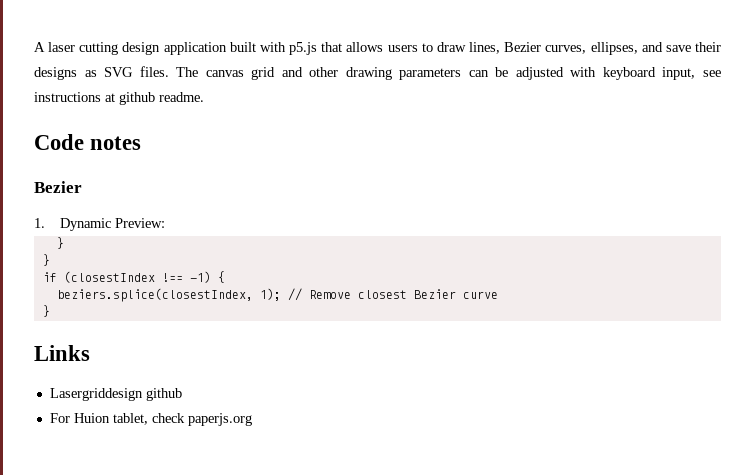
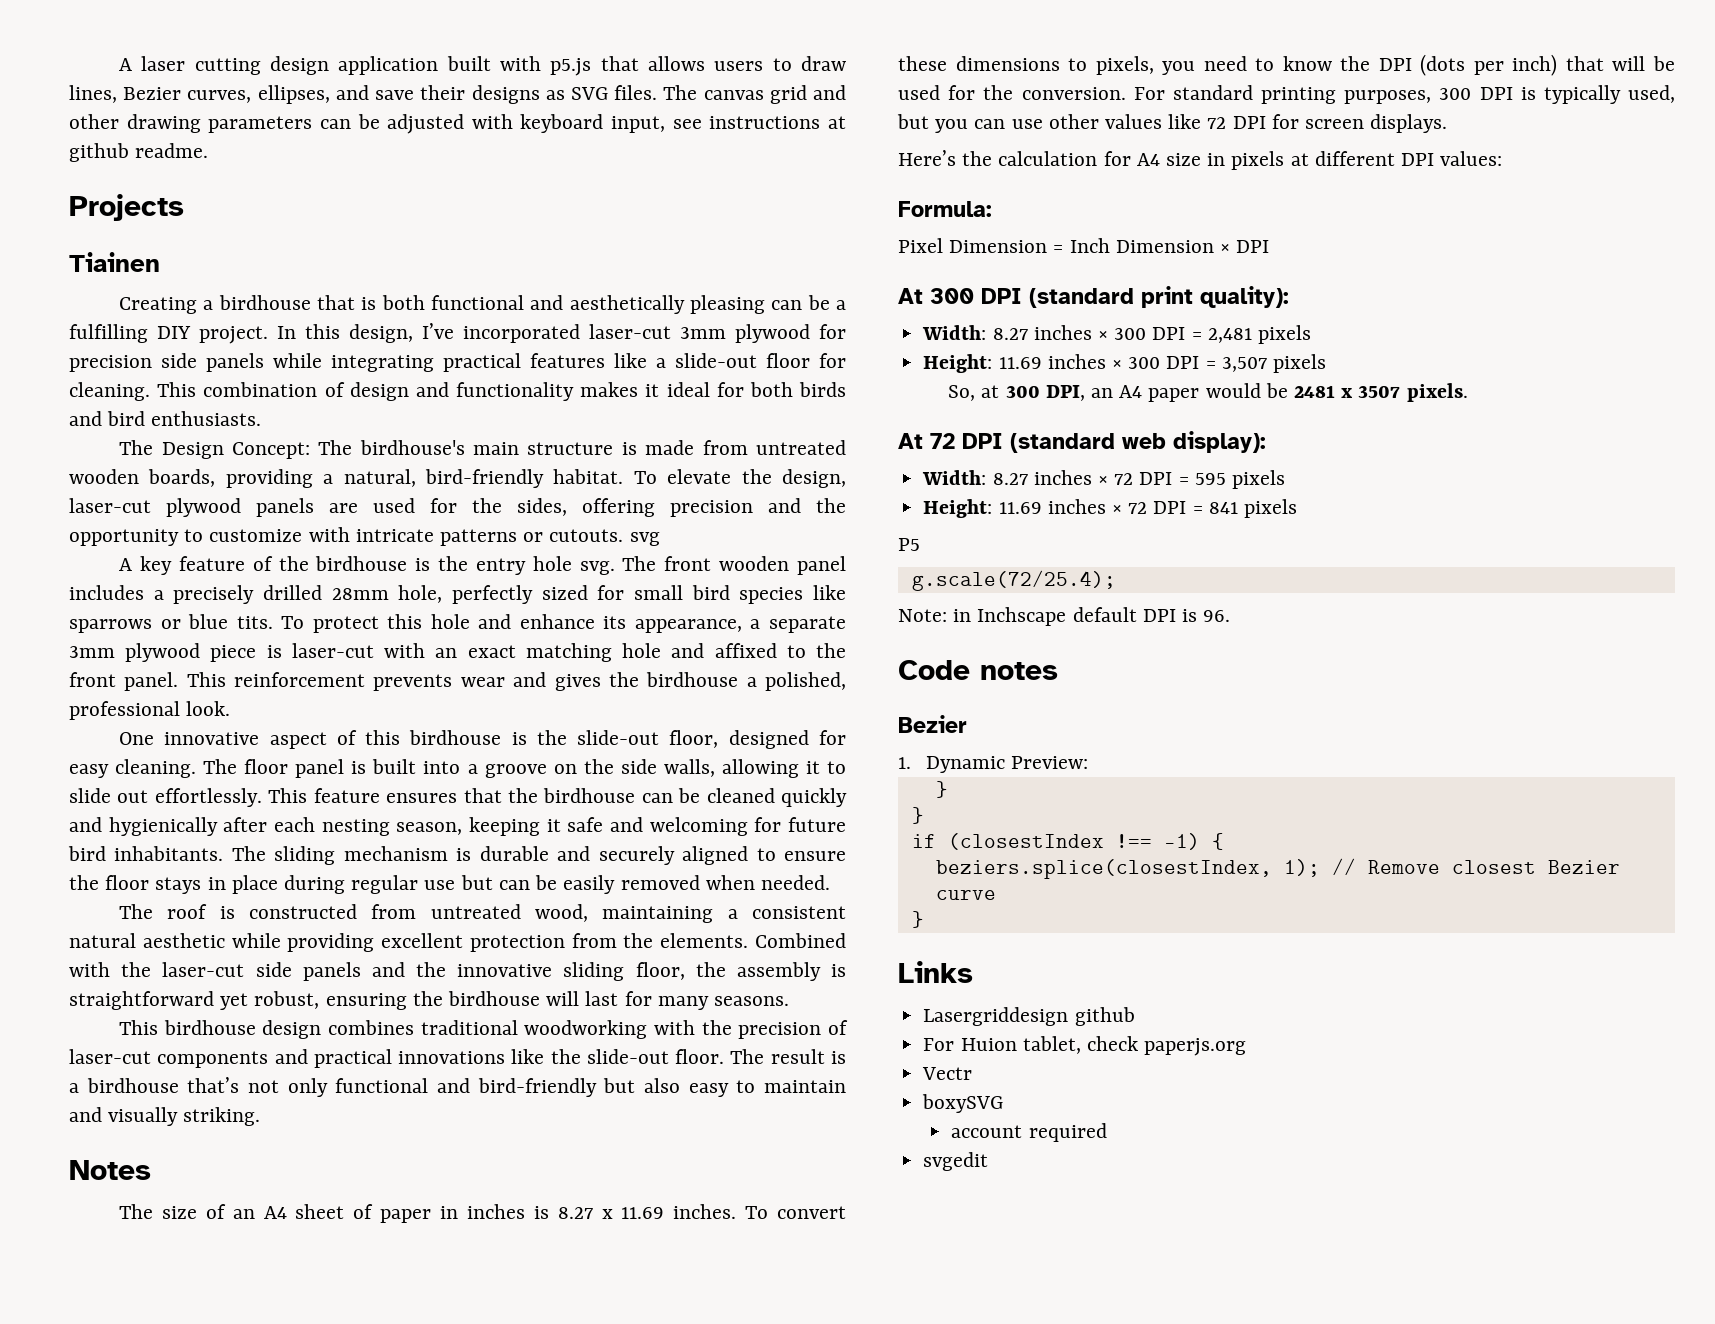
(204, 97) none -> [69,194,184,221] [69,252,160,272] [119,295,847,314] [69,323,846,344] [69,353,846,372] [69,382,846,401] [69,411,262,426] [119,440,847,459] [69,469,846,488] [69,498,846,517] [69,527,660,546] [119,556,846,575] [69,585,846,604] [69,614,847,633] [69,643,847,662] [69,672,846,691] [69,701,231,720] [119,730,846,749] [69,759,846,778] [69,788,847,807] [69,817,846,836] [68,846,846,865] [69,875,830,894] [119,904,847,923] [69,933,846,952] [69,962,846,981] [69,991,790,1010] [119,1020,848,1039] [69,1049,846,1068] [69,1077,846,1097] [69,1107,261,1126] [69,1160,151,1180] [119,1204,846,1223] [898,54,1675,76] [898,85,1675,104] [897,114,1448,133] [898,150,1503,170] [898,201,992,217] [898,238,1270,253] [898,286,1289,308] [922,325,1311,344] [923,354,1326,373] [948,383,1468,402] [898,431,1266,453] [922,470,1285,489] [923,499,1297,518] [898,538,920,551] [911,570,1116,591] [898,607,1231,626] // Projects // Tiainen // Creating a birdhouse that is both functional and aesthetically pleasing can be a fulfilling DIY project. In this design, I’ve incorporated laser-cut 3mm plywood for precision side panels while integrating practical features like a slide-out floor for cleaning. This combination of design and functionality makes it ideal for both birds and bird enthusiasts. // The Design Concept: The birdhouse's main structure is made from untreated wooden boards, providing a natural, bird-friendly habitat. To elevate the design, laser-cut plywood panels are used for the sides, offering precision and the opportunity to customize with intricate patterns or cutouts. svg // A key feature of the birdhouse is the entry hole svg. The front wooden panel includes a precisely drilled 28mm hole, perfectly sized for small bird species like sparrows or blue tits. To protect this hole and enhance its appearance, a separate 3mm plywood piece is laser-cut with an exact matching hole and affixed to the front panel. This reinforcement prevents wear and gives the birdhouse a polished, professional look. // One innovative aspect of this birdhouse is the slide-out floor, designed for easy cleaning. The floor panel is built into a groove on the side walls, allowing it to slide out effortlessly. This feature ensures that the birdhouse can be cleaned quickly and hygienically after each nesting season, keeping it safe and welcoming for future bird inhabitants. The sliding mechanism is durable and securely aligned to ensure the floor stays in place during regular use but can be easily removed when needed. // The roof is constructed from untreated wood, maintaining a consistent natural aesthetic while providing excellent protection from the elements. Combined with the laser-cut side panels and the innovative sliding floor, the assembly is straightforward yet robust, ensuring the birdhouse will last for many seasons. // This birdhouse design combines traditional woodworking with the precision of laser-cut components and practical innovations like the slide-out floor. The result is a birdhouse that’s not only functional and bird-friendly but also easy to maintain and visually striking. // Notes // The size of an A4 sheet of paper in inches is 8.27 x 11.69 inches. To convert these dimensions to pixels, you need to know the DPI (dots per inch) that will be used for the conversion. For standard printing purposes, 300 DPI is typically used, but you can use other values like 72 DPI for screen displays. // Here’s the calculation for A4 size in pixels at different DPI values: // Formula: // Pixel Dimension = Inch Dimension × DPI // At 300 DPI (standard print quality): // Width: 8.27 inches × 300 DPI = 2,481 pixels // Height: 11.69 inches × 300 DPI = 3,507 pixels // So, at 300 DPI, an A4 paper would be 2481 x 3507 pixels. // At 72 DPI (standard web display): // Width: 8.27 inches × 72 DPI = 595 pixels // Height: 11.69 inches × 72 DPI = 841 pixels // P5 // g.scale(72/25.4); // Note: in Inchscape default DPI is 96.
(252, 419) none -> [922,1067,973,1080] [922,1094,1004,1113] [951,1123,1107,1142] [923,1152,989,1171] // Vectr // boxySVG // account required // svgedit

